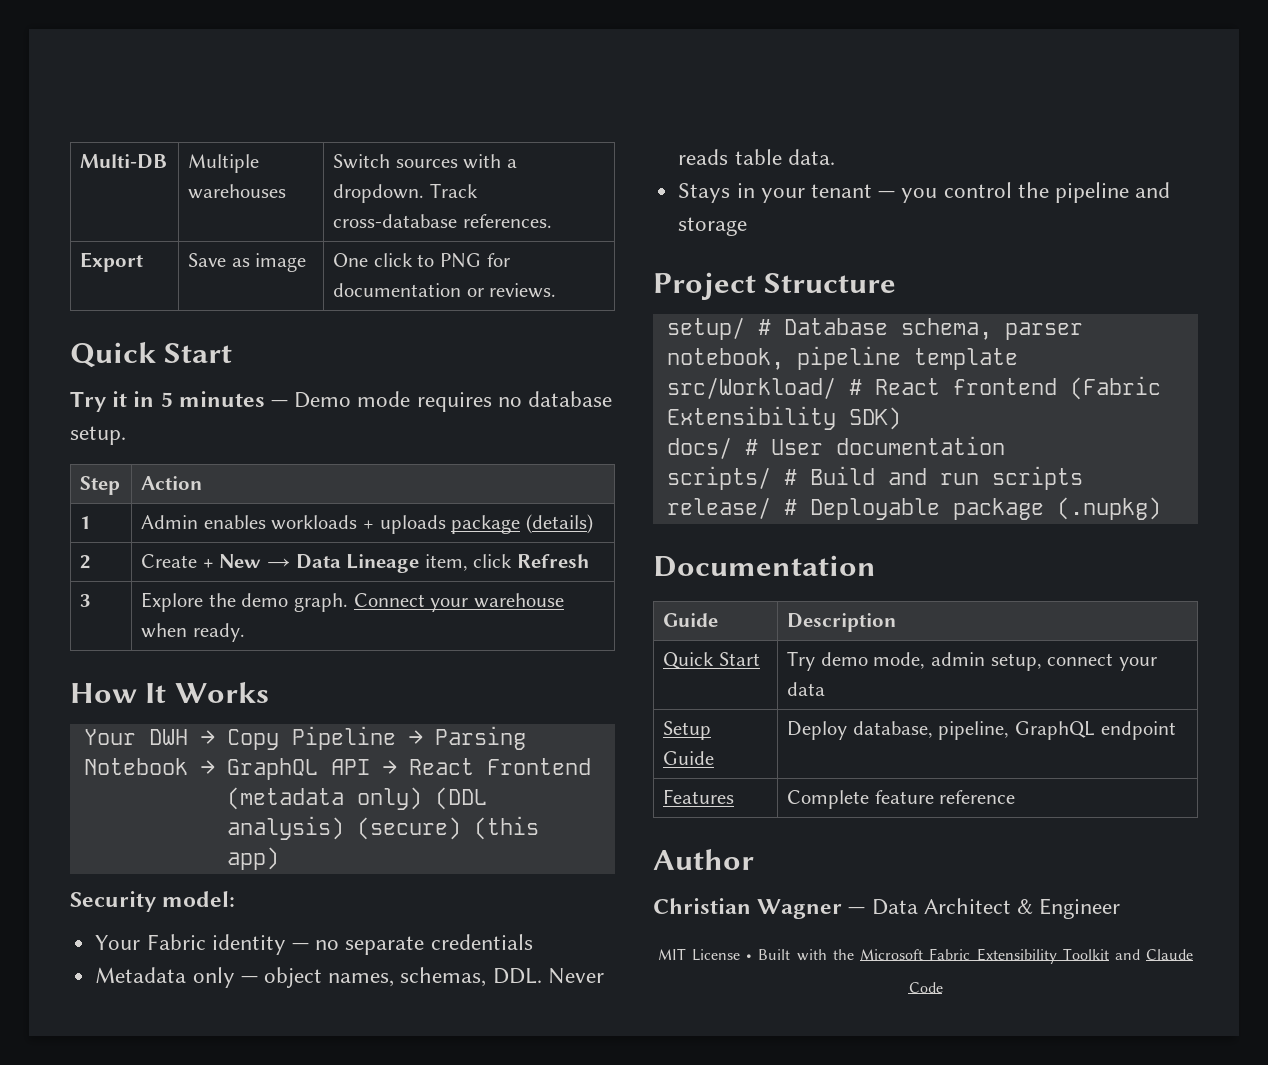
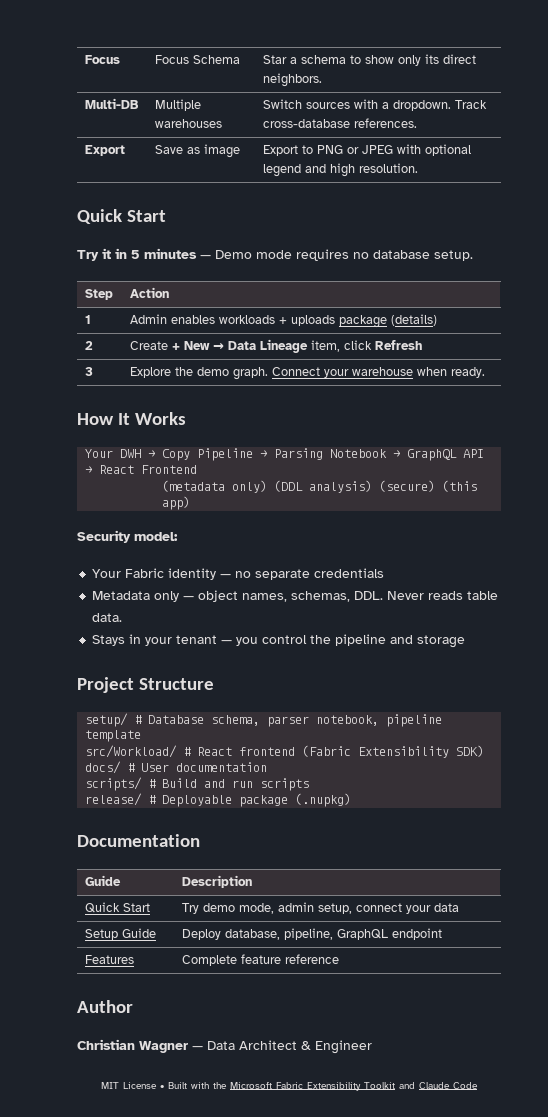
(80, 161) none -> [85,55,121,64] [155,55,241,64] [263,54,477,66] [263,73,323,87] Focus | Focus Schema | Star a schema to show only its direct neighbors. //
[333,253,510,268] [333,283,557,298] One click to PNG for documentation or reviews. -> [263,144,472,156] [263,163,419,177] Export to PNG or JPEG with optional legend and high resolution.

